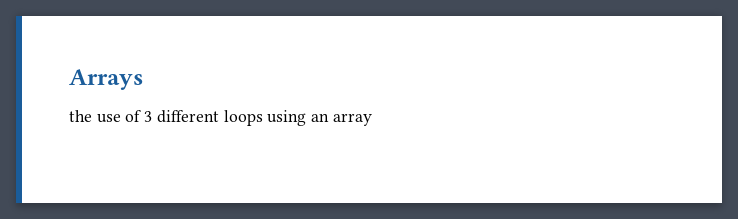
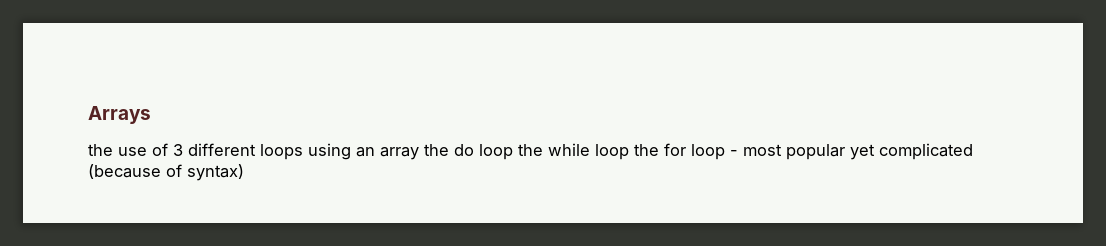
(372, 119) none -> [424,143,973,160] [88,164,244,181] the do loop the while loop the for loop - most popular yet complicated (because of syntax)

